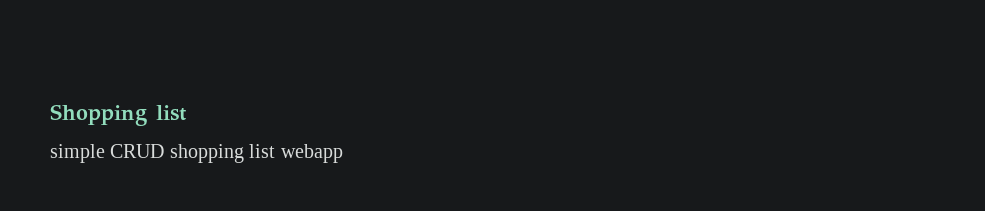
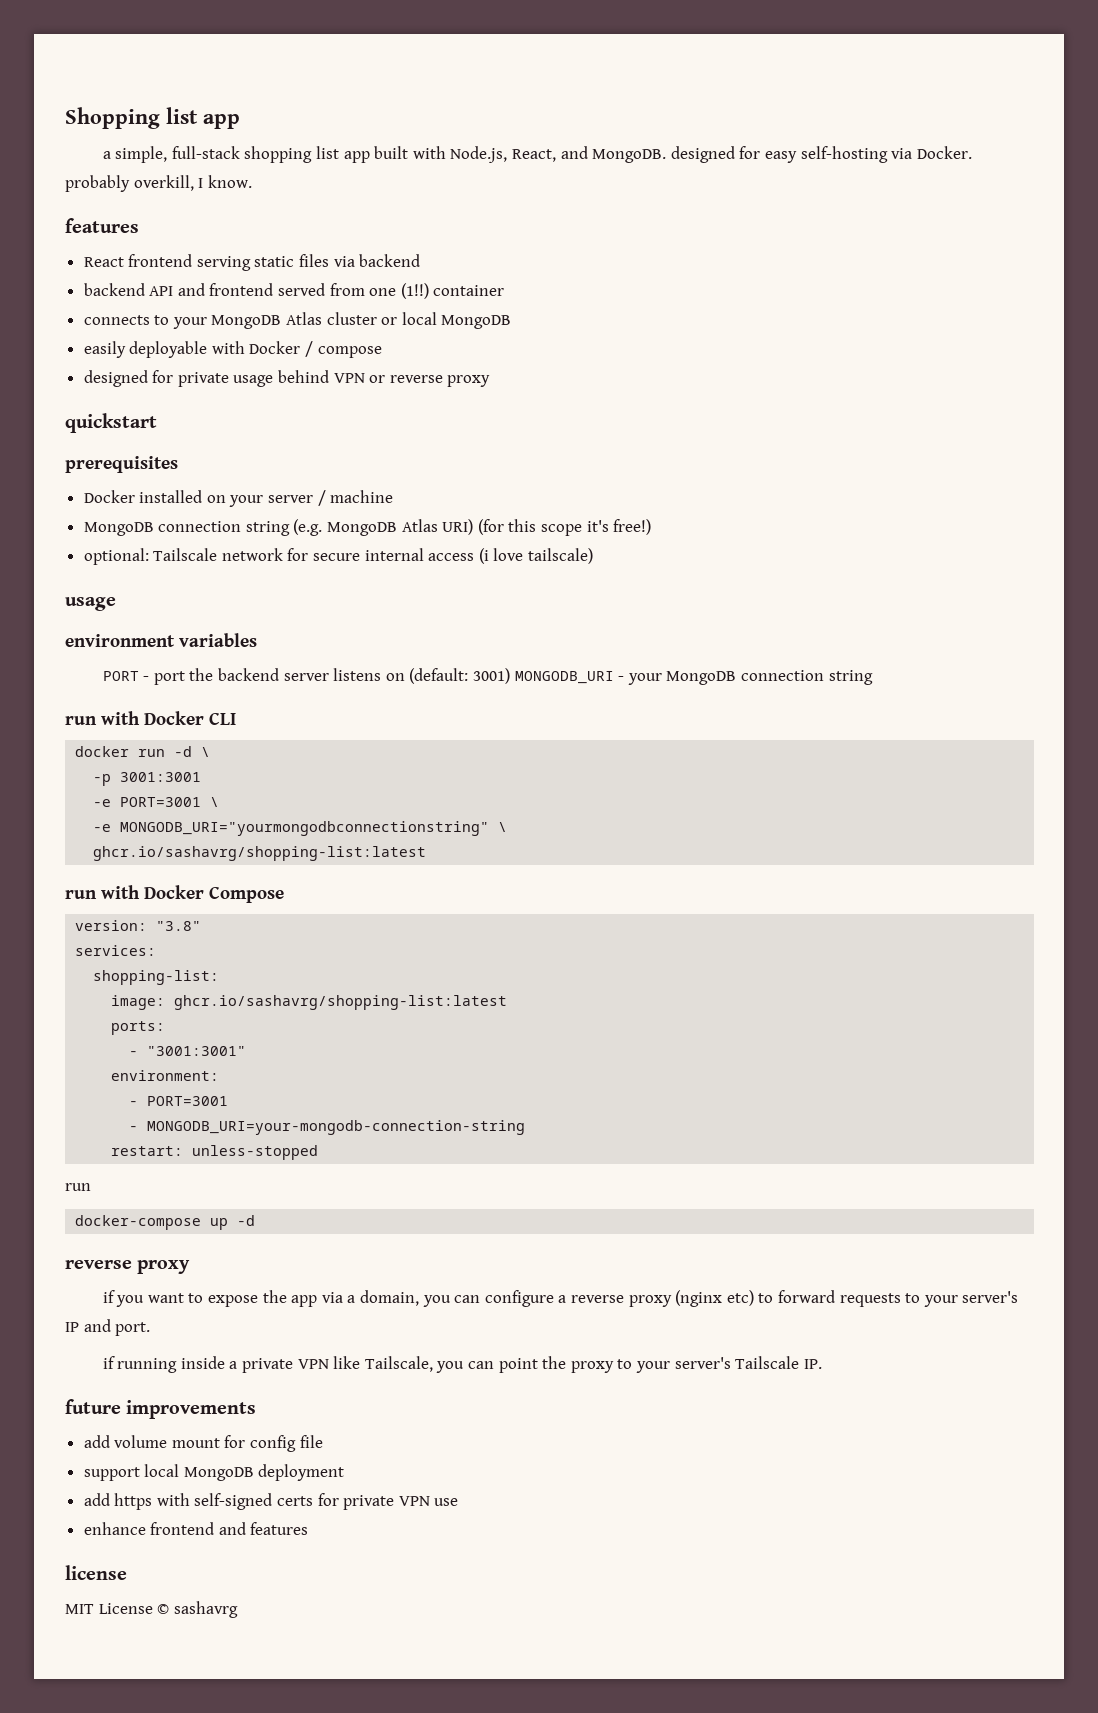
[50,144,343,163] // simple CRUD shopping list webapp -> [203,114,240,129] [102,146,972,163] [65,175,252,192] [65,218,139,233] [83,254,421,271] [83,283,505,299] [83,312,512,329] [83,341,382,358] [83,370,491,387] [65,413,157,433] [65,456,178,473] [83,490,394,507] [83,519,652,536] [83,548,594,565] [65,597,116,611] [65,633,257,647] [102,668,873,685] [65,711,236,725] [75,746,211,757] [93,772,202,786] [93,797,220,807] [93,821,508,836] [93,846,427,861] [65,885,284,903] [75,920,202,931] [75,945,157,956] [93,970,220,985] [111,995,508,1010] [111,1021,166,1035] [129,1046,247,1056] [111,1070,220,1081] [129,1096,229,1106] [129,1120,526,1135] [111,1145,319,1160] [65,1183,91,1191] [75,1215,256,1230] [65,1260,191,1274] [102,1290,1019,1307] [65,1319,151,1336] [102,1356,822,1373] [65,1399,257,1419] [83,1435,323,1452] [83,1464,345,1481] [83,1493,459,1510] [83,1522,309,1535] [65,1565,127,1580] [65,1601,238,1618] app // a simple, full-stack shopping list app built with Node.js, React, and MongoDB. designed for easy self-hosting via Docker. probably overkill, I know. // features // React frontend serving static files via backend // backend API and frontend served from one (1!!) container // connects to your MongoDB Atlas cluster or local MongoDB // easily deployable with Docker / compose // designed for private usage behind VPN or reverse proxy // quickstart // prerequisites // Docker installed on your server / machine // MongoDB connection string (e.g. MongoDB Atlas URI) (for this scope it's free!) // optional: Tailscale network for secure internal access (i love tailscale) // usage // environment variables // PORT - port the backend server listens on (default: 3001) MONGODB_URI - your MongoDB connection string // run with Docker CLI // docker run -d \ // -p 3001:3001 // -e PORT=3001 \ // -e MONGODB_URI="yourmongodbconnectionstring" \ // ghcr.io/sashavrg/shopping-list:latest // run with Docker Compose // version: "3.8" // services: // shopping-list: // image: ghcr.io/sashavrg/shopping-list:latest // ports: // - "3001:3001" // environment: // - PORT=3001 // - MONGODB_URI=your-mongodb-connection-string // restart: unless-stopped // run // docker-compose up -d // reverse proxy // if you want to expose the app via a domain, you can configure a reverse proxy (nginx etc) to forward requests to your server's IP and port. // if running inside a private VPN like Tailscale, you can point the proxy to your server's Tailscale IP. // future improvements // add volume mount for config file // support local MongoDB deployment // add https with self-signed certs for private VPN use // enhance frontend and features // license // MIT License © sashavrg

